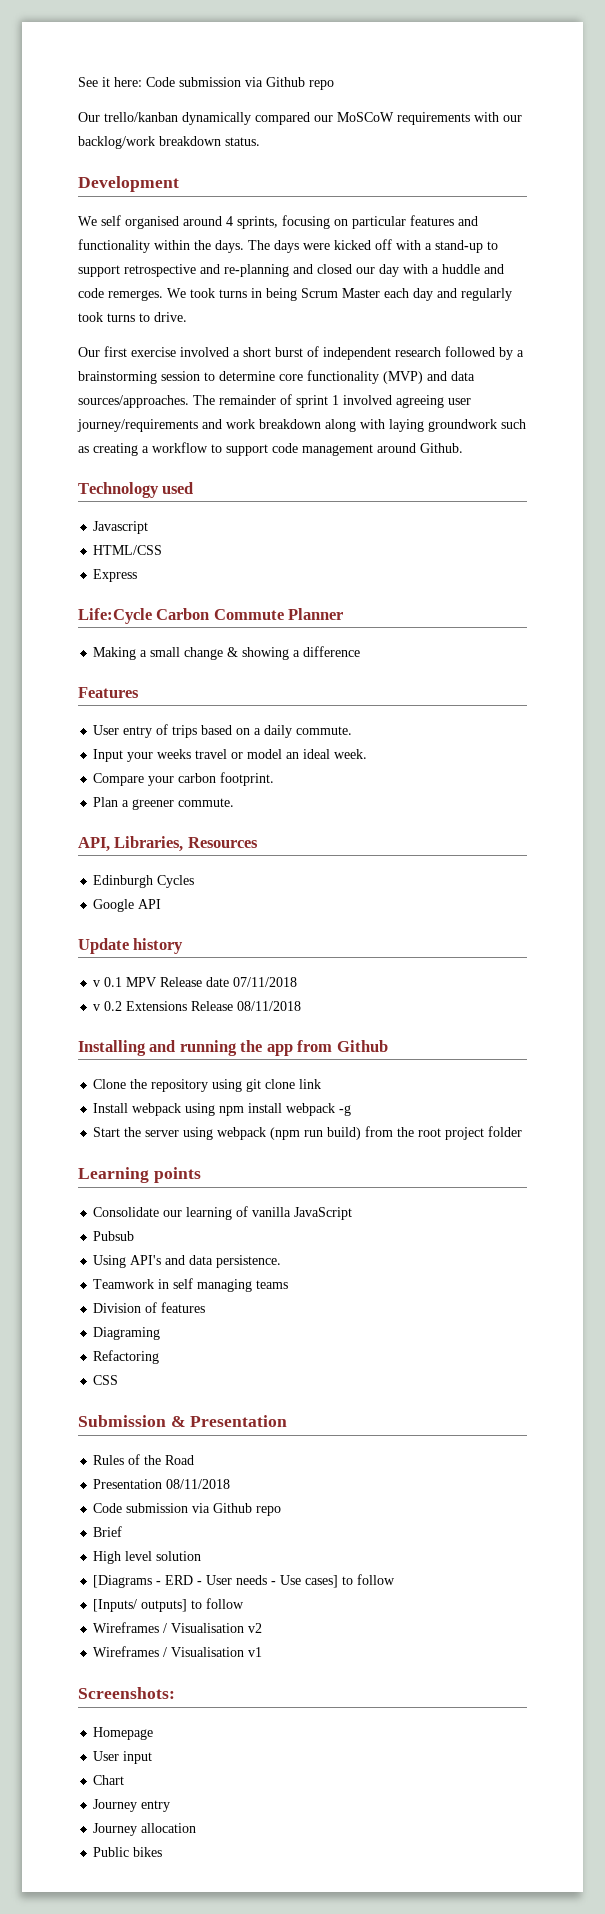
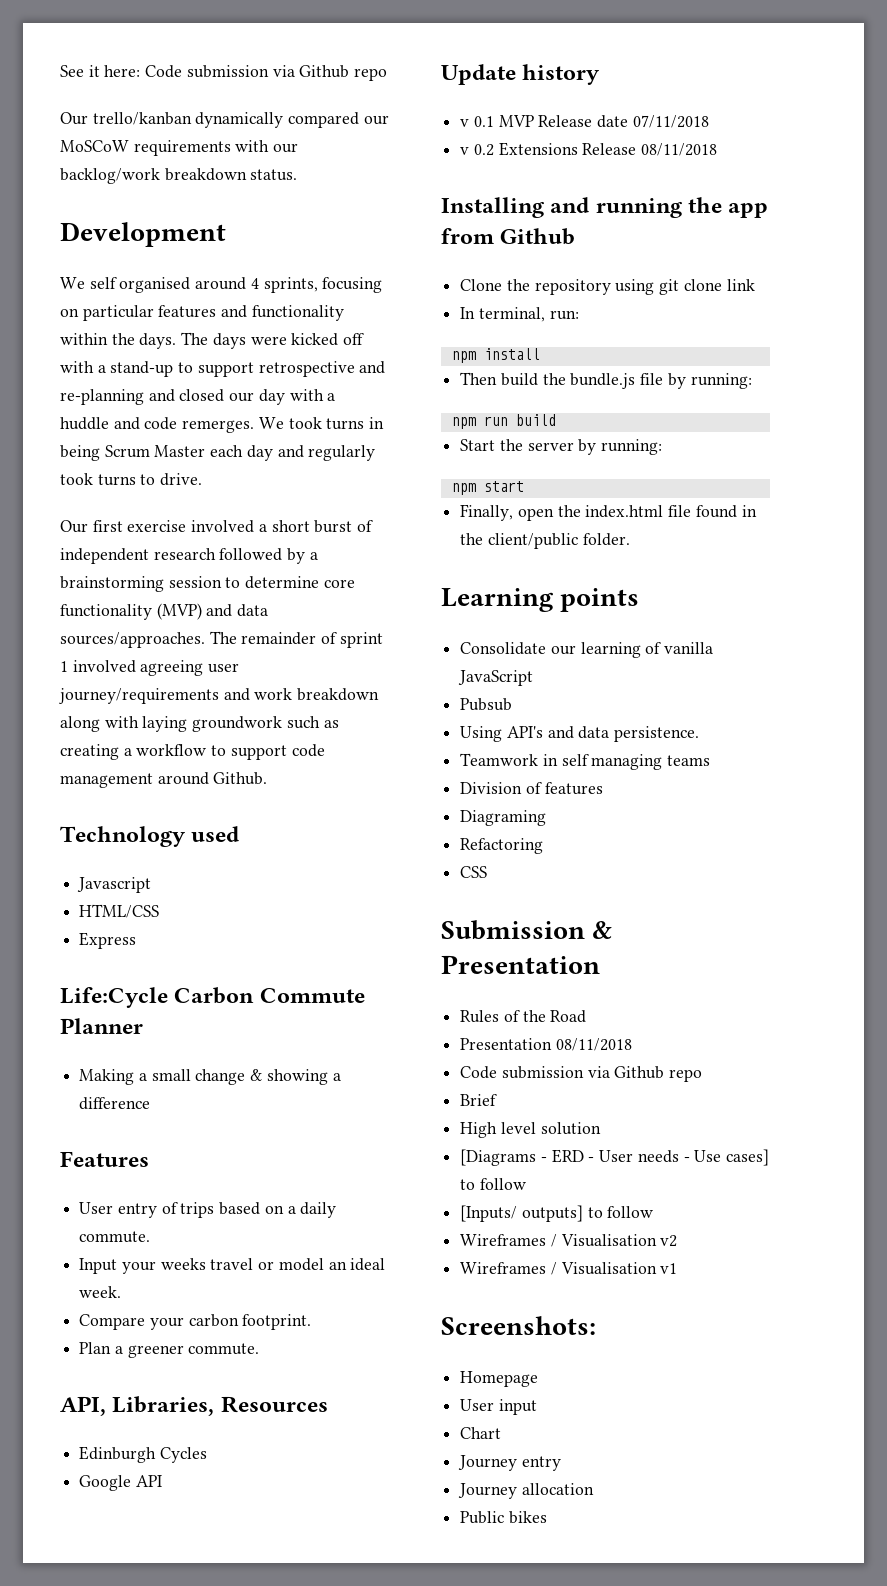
[126,977,157,987] MPV -> [498,115,534,127] MVP
[93,1103,216,1116] Install webpack using -> [460,307,579,322] In terminal, run: //
[286,1103,352,1116] [93,1126,523,1140] webpack -g // Start the server using webpack (npm run build) from the root project folder -> [460,372,752,389] [451,414,556,429] [460,439,663,455] [451,481,524,495] [460,504,757,521] [460,533,630,549] // Then build the bundle.js file by running: // npm run build // Start the server by running: // npm start // Finally, open the index.html file found in the client/public folder.

